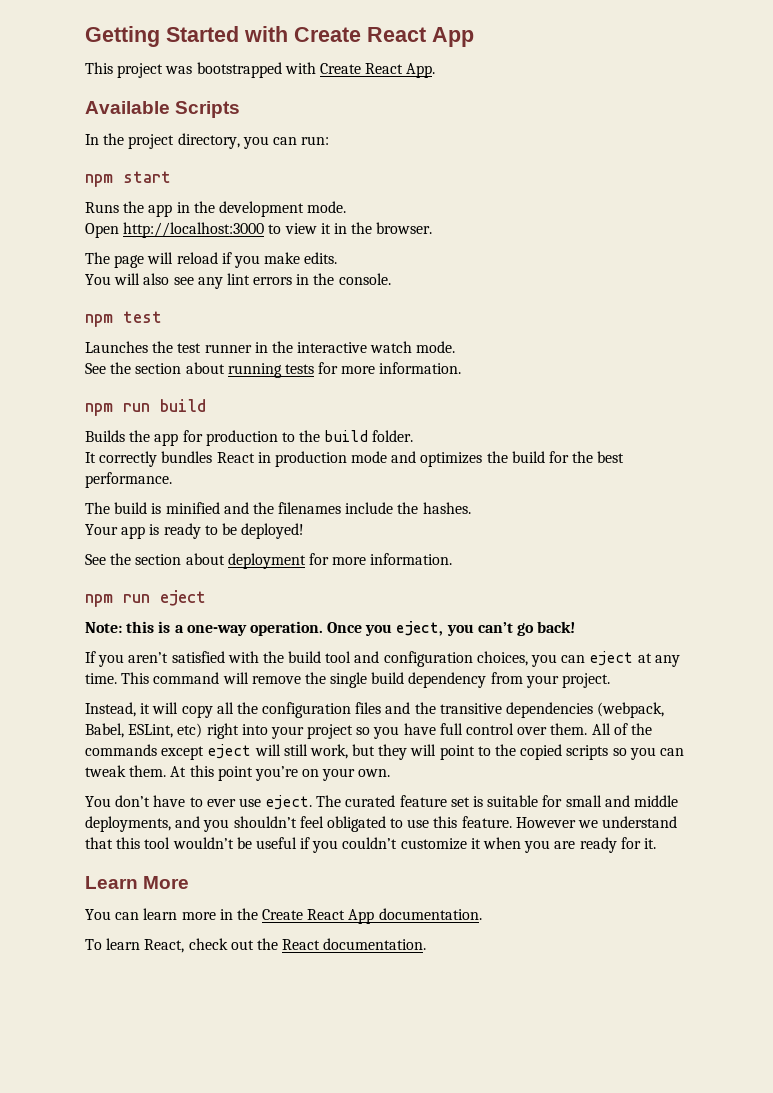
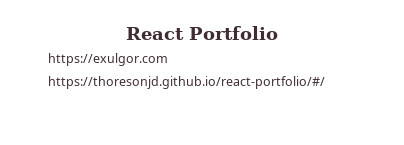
[85,26,474,47] [85,62,436,78] [85,101,241,118] [85,133,330,149] [85,171,171,187] [85,201,347,217] [85,222,433,238] [85,252,338,268] [85,273,391,289] [85,311,162,327] [85,341,456,353] [85,362,462,378] [85,399,206,416] [85,430,414,446] [85,451,625,467] [85,472,172,488] [85,502,471,514] [85,523,305,539] [85,553,453,569] [85,590,206,607] [85,621,576,636] [85,651,680,667] [85,672,611,688] [85,702,665,718] [85,723,652,739] [85,744,684,760] [85,765,391,781] [85,795,678,810] [85,816,678,832] [85,837,656,853] [85,876,190,889] [85,908,482,924] [85,938,427,953] Getting Started with Create React App // This project was bootstrapped with Create React App. // Available Scripts // In the project directory, you can run: // npm start // Runs the app in the development mode. // Open http://localhost:3000 to view it in the browser. // The page will reload if you make edits. // You will also see any lint errors in the console. // npm test // Launches the test runner in the interactive watch mode. // See the section about running tests for more information. // npm run build // Builds the app for production to the build folder. // It correctly bundles React in production mode and optimizes the build for the best performance. // The build is minified and the filenames include the hashes. // Your app is ready to be deployed! // See the section about deployment for more information. // npm run eject // Note: this is a one-way operation. Once you eject, you can’t go back! // If you aren’t satisfied with the build tool and configuration choices, you can eject at any time. This command will remove the single build dependency from your project. // Instead, it will copy all the configuration files and the transitive dependencies (webpack, Babel, ESLint, etc) right into your project so you have full control over them. All of the commands except eject will still work, but they will point to the copied scripts so you can tweak them. At this point you’re on your own. // You don’t have to ever use eject. The curated feature set is suitable for small and middle deployments, and you shouldn’t feel obligated to use this feature. However we understand that this tool wouldn’t be useful if you couldn’t customize it when you are ready for it. // Learn More // You can learn more in the Create React App documentation. // To learn React, check out the React documentation. -> [126,26,278,40] [48,53,168,66] [48,76,325,89] React Portfolio // https://exulgor.com // https://thoresonjd.github.io/react-portfolio/#/

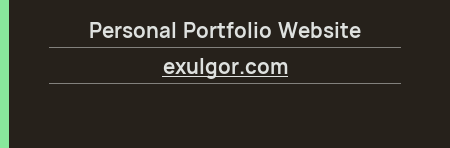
[126,27,184,40] React -> [89,22,178,38] Personal
[48,53,168,66] [48,76,325,89] // https://exulgor.com // https://thoresonjd.github.io/react-portfolio/#/ -> [277,22,361,38] [162,58,288,79] Website // exulgor.com

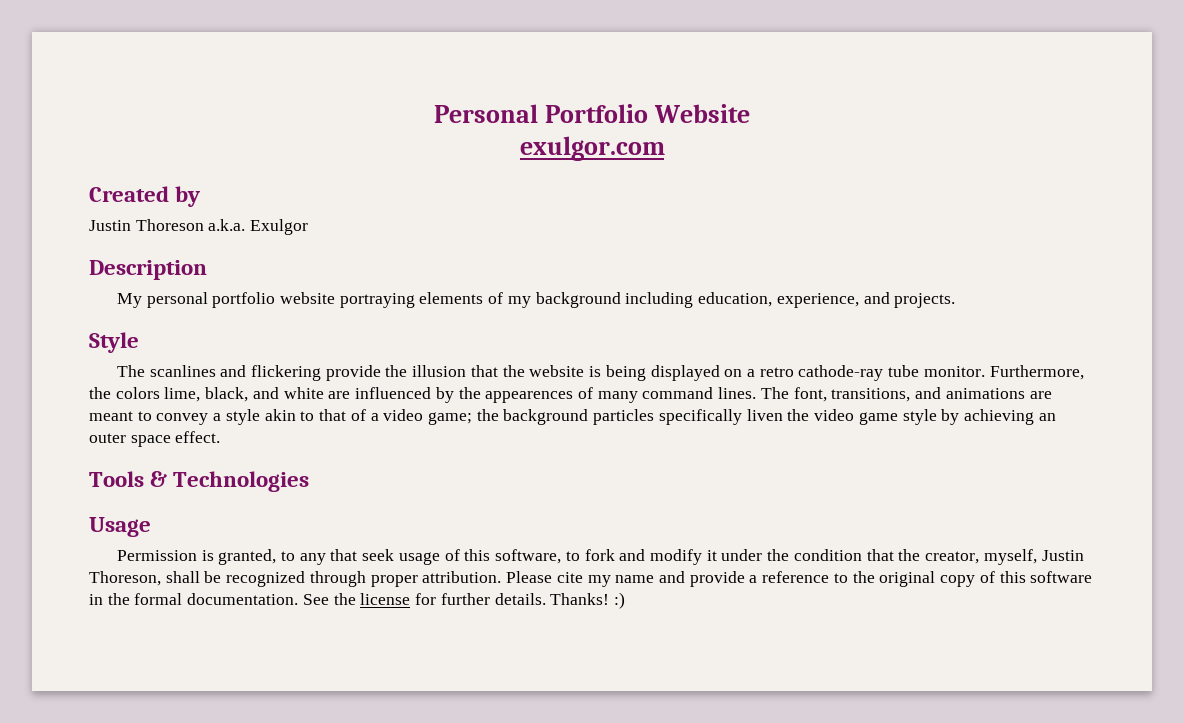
(288, 68) none -> [89,186,201,207] [89,219,309,235] [89,260,207,280] [116,292,956,308] [89,332,139,353] [116,365,1084,381] [89,387,1052,403] [89,409,1056,425] [89,431,221,447] [89,471,310,492] [89,517,151,537] [116,549,1084,565] [89,571,1093,587] [89,592,625,609] // Created by // Justin Thoreson a.k.a. Exulgor // Description // My personal portfolio website portraying elements of my background including education, experience, and projects. // Style // The scanlines and flickering provide the illusion that the website is being displayed on a retro cathode-ray tube monitor. Furthermore, the colors lime, black, and white are influenced by the appearences of many command lines. The font, transitions, and animations are meant to convey a style akin to that of a video game; the background particles specifically liven the video game style by achieving an outer space effect. // Tools & Technologies // Usage // Permission is granted, to any that seek usage of this software, to fork and modify it under the condition that the creator, myself, Justin Thoreson, shall be recognized through proper attribution. Please cite my name and provide a reference to the original copy of this software in the formal documentation. See the license for further details. Thanks! :)

